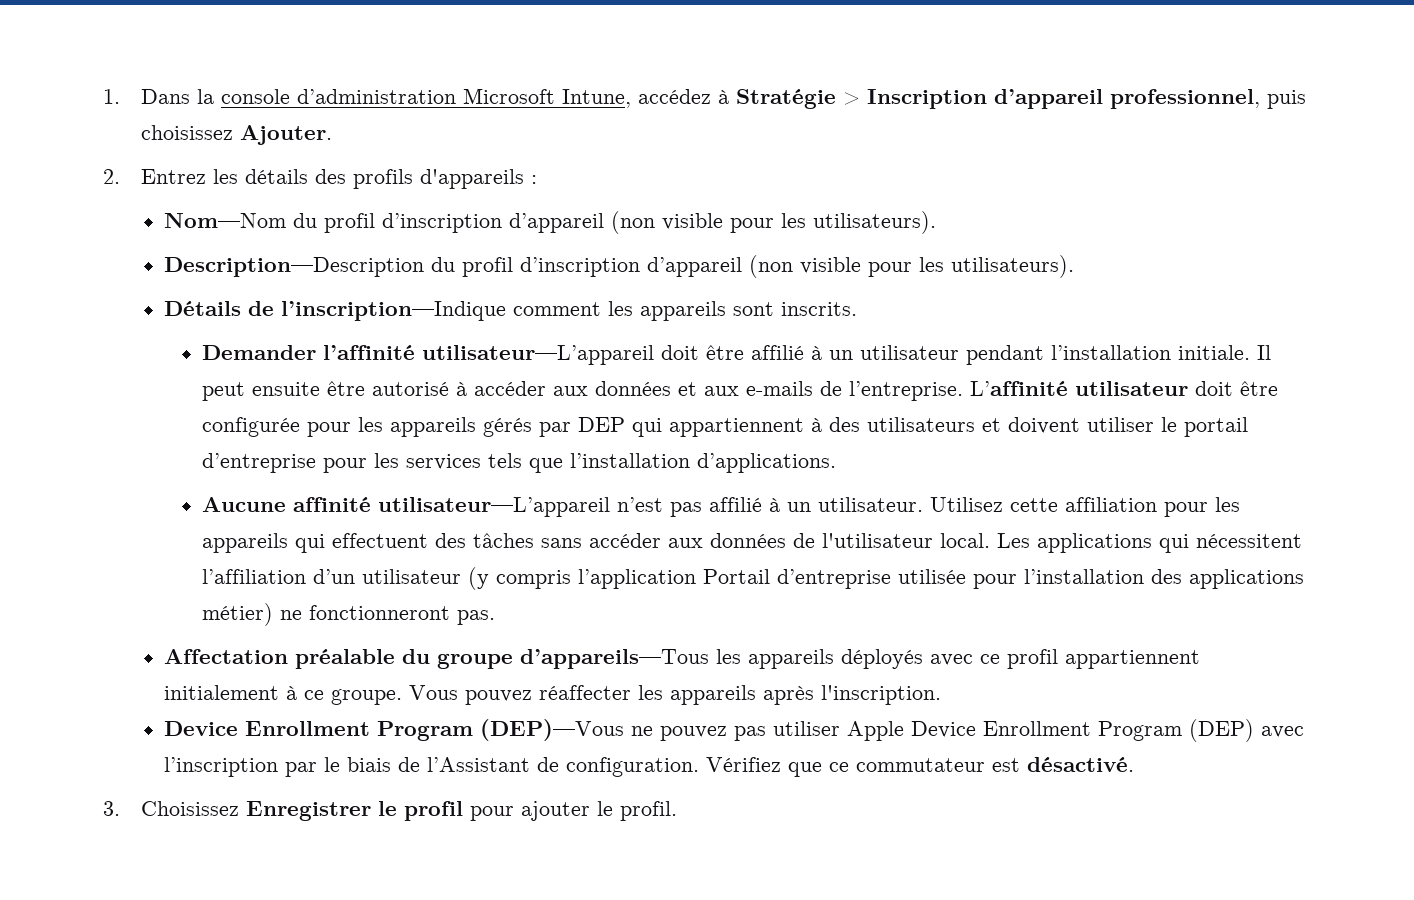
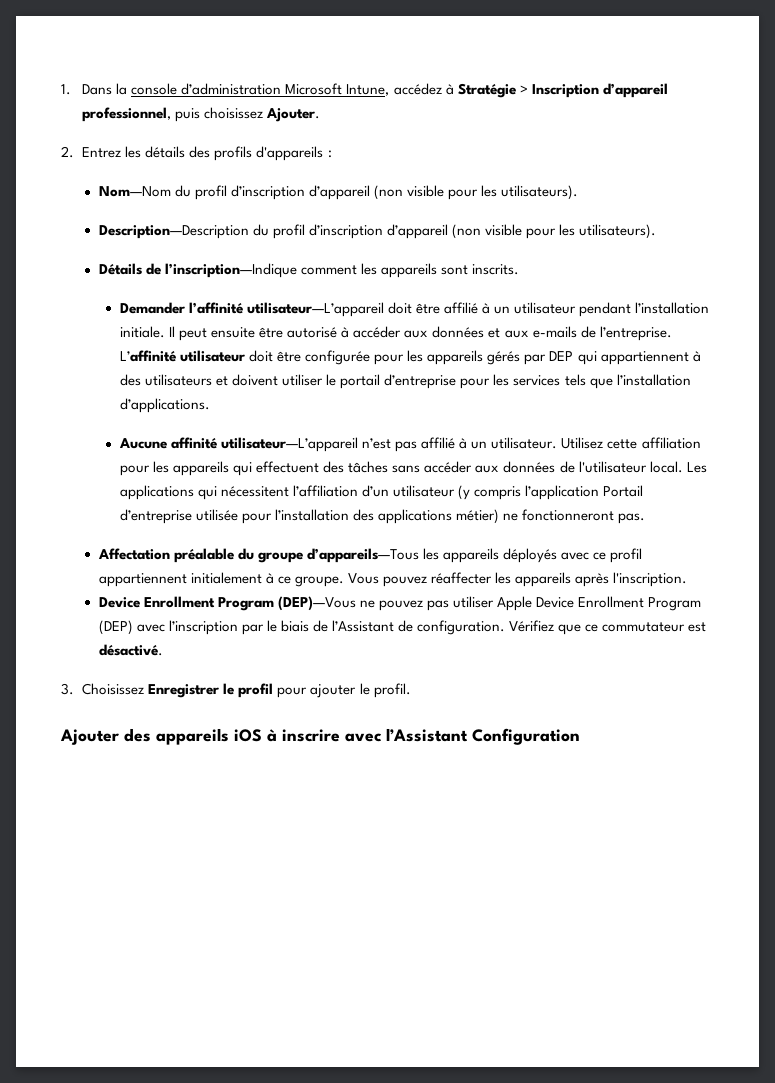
(677, 811) none -> [60,728,580,745] // Ajouter des appareils iOS à inscrire avec l’Assistant Configuration

